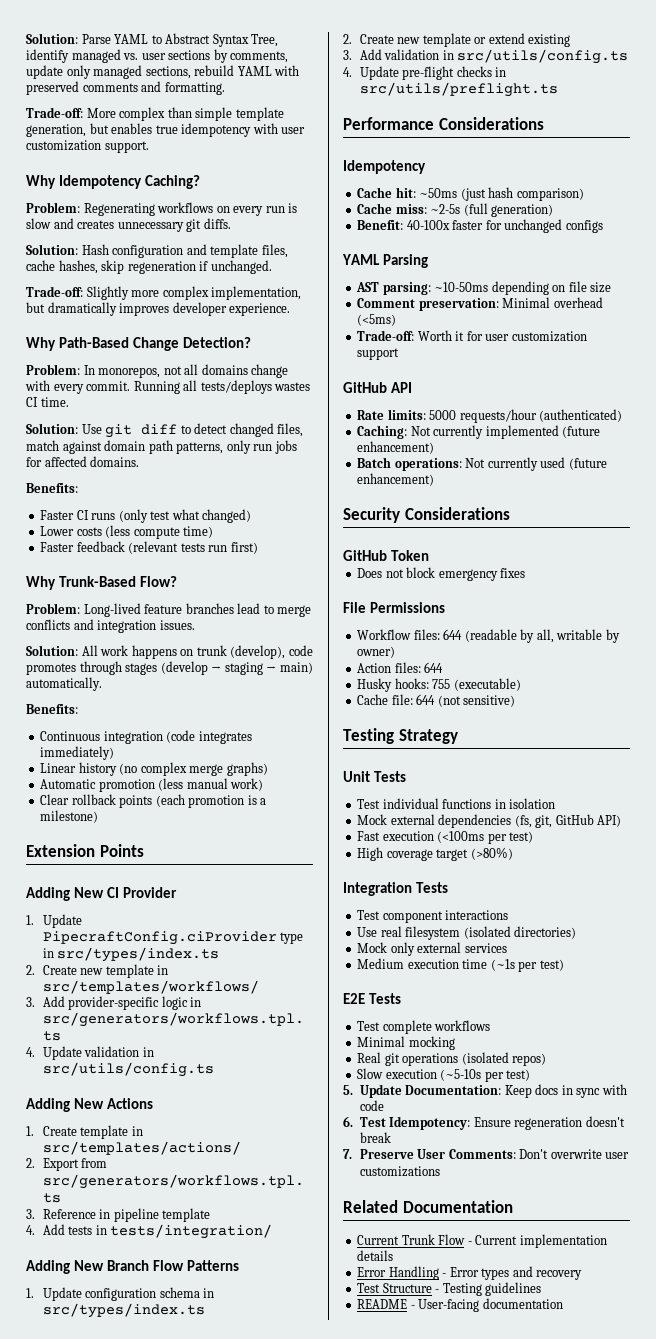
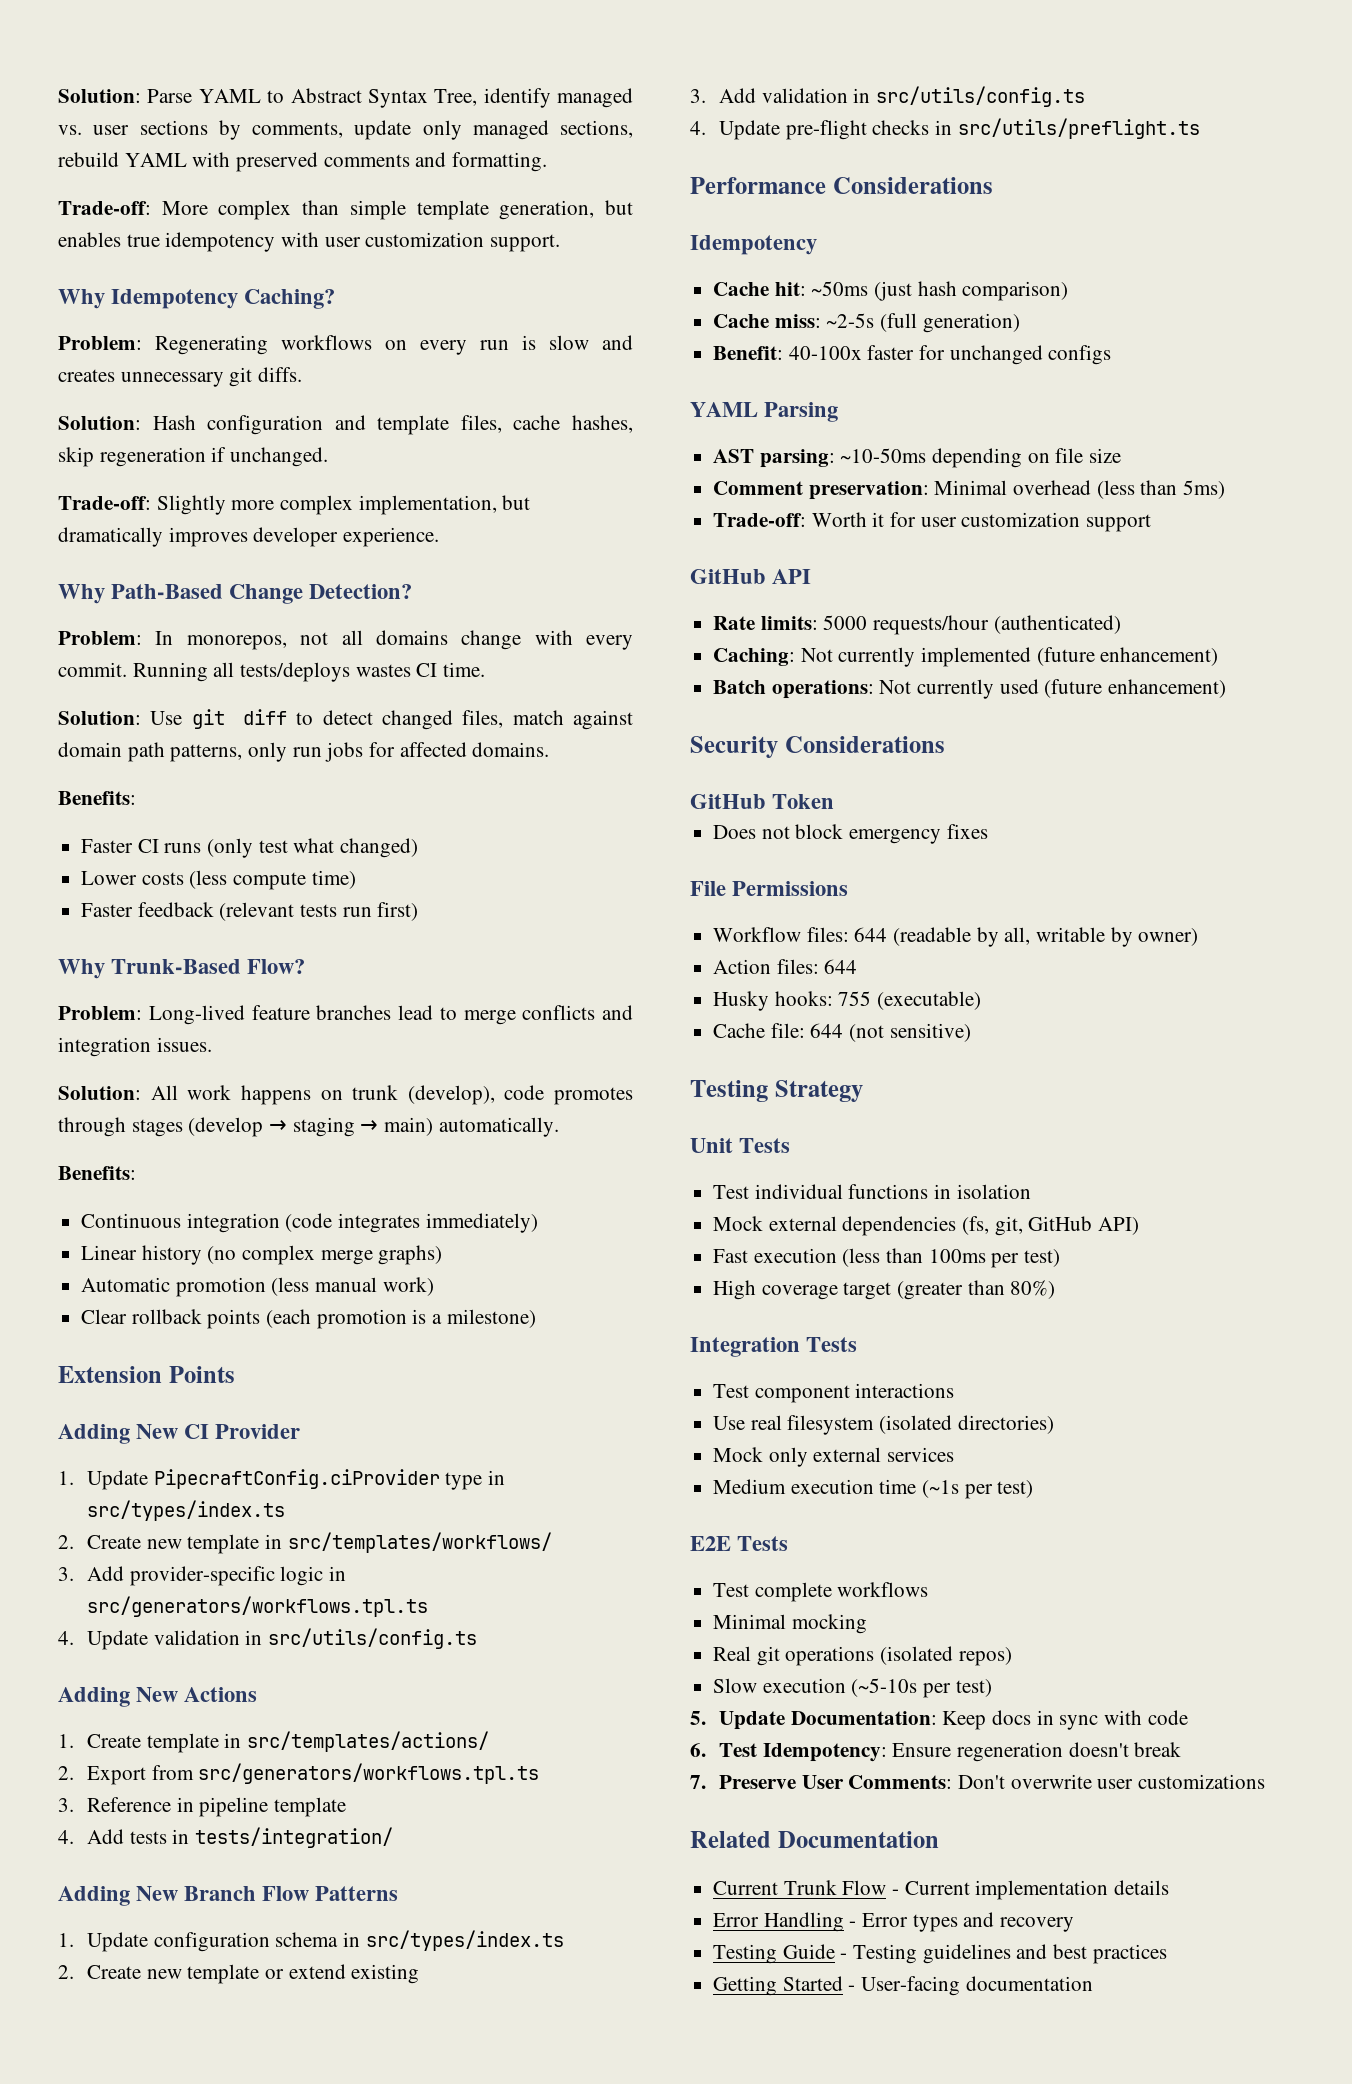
[357,314,397,326] (<5ms) -> [1096,480,1226,499] (less than 5ms)
[437,831,485,843] (<100ms -> [842,1248,986,1267] (less than 100ms
[470,847,513,860] (>80%) -> [897,1280,1056,1300] (greater than 80%)
[357,1283,432,1293] Test Structure -> [713,1944,835,1964] Testing Guide
[357,1299,408,1309] // README -> [1016,1944,1167,1964] [713,1976,843,1996] and best practices // Getting Started

